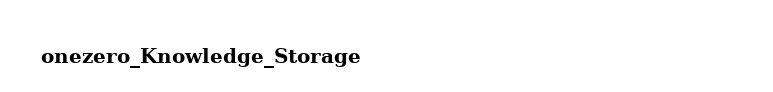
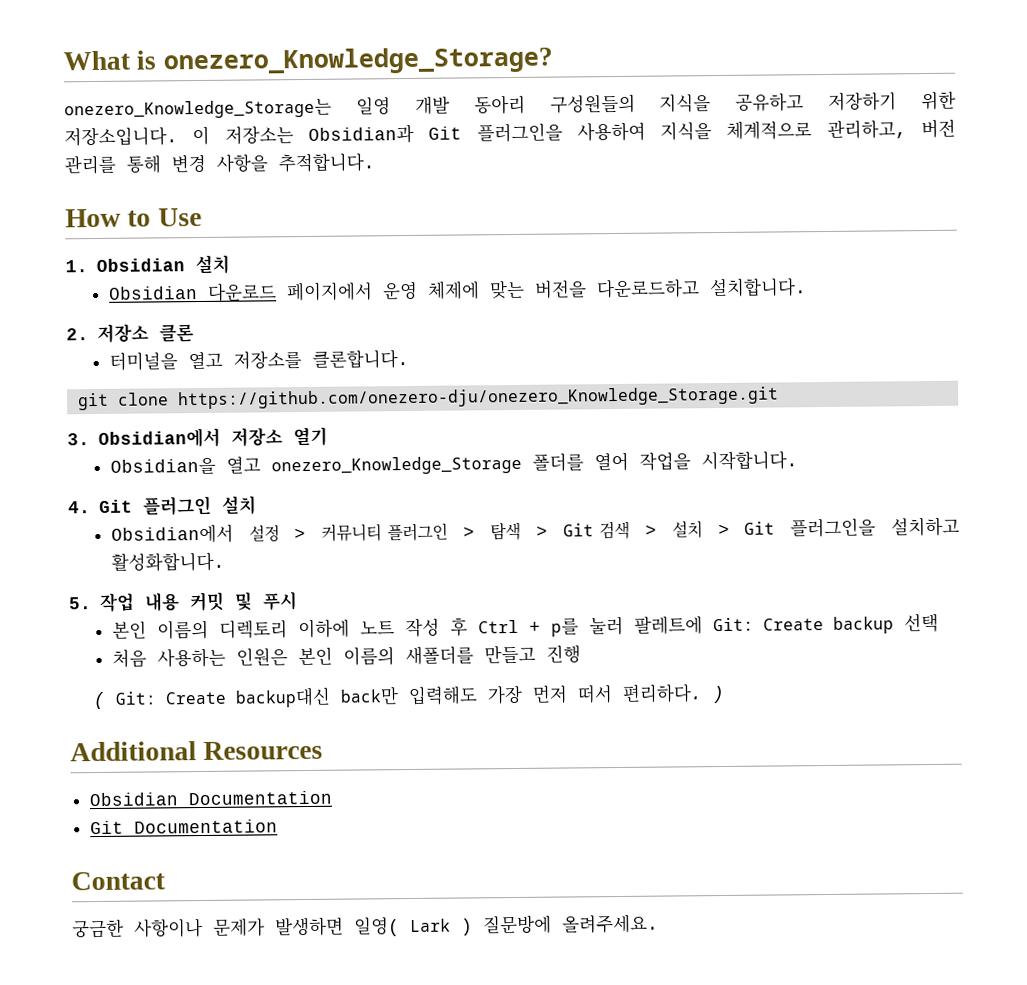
[41,48,361,68] onezero_Knowledge_Storage -> [63,46,553,76] [64,90,956,120] [64,118,956,147] [64,152,375,175] [65,207,202,228] [65,254,230,275] [108,277,807,302] [66,323,194,343] [108,349,409,371] [77,386,779,411] [67,426,328,448] [109,450,798,476] [68,495,257,516] [110,516,961,544] [110,551,225,572] [68,591,298,612] [111,612,939,640] [111,644,581,668] [92,683,725,710] [70,740,324,762] [89,790,333,807] [90,819,279,835] [71,871,166,891] [72,914,659,939] What is onezero_Knowledge_Storage? // onezero_Knowledge_Storage는 일영 개발 동아리 구성원들의 지식을 공유하고 저장하기 위한 저장소입니다. 이 저장소는 Obsidian과 Git 플러그인을 사용하여 지식을 체계적으로 관리하고, 버전 관리를 통해 변경 사항을 추적합니다. // How to Use // 1. Obsidian 설치 // Obsidian 다운로드 페이지에서 운영 체제에 맞는 버전을 다운로드하고 설치합니다. // 2. 저장소 클론 // 터미널을 열고 저장소를 클론합니다. // git clone https://github.com/onezero-dju/onezero_Knowledge_Storage.git // 3. Obsidian에서 저장소 열기 // Obsidian을 열고 onezero_Knowledge_Storage 폴더를 열어 작업을 시작합니다. // 4. Git 플러그인 설치 // Obsidian에서 설정 > 커뮤니티 플러그인 > 탐색 > Git 검색 > 설치 > Git 플러그인을 설치하고 활성화합니다. // 5. 작업 내용 커밋 및 푸시 // 본인 이름의 디렉토리 이하에 노트 작성 후 Ctrl + p를 눌러 팔레트에 Git: Create backup 선택 // 처음 사용하는 인원은 본인 이름의 새폴더를 만들고 진행 // ( Git: Create backup대신 back만 입력해도 가장 먼저 떠서 편리하다. ) // Additional Resources // Obsidian Documentation // Git Documentation // Contact // 궁금한 사항이나 문제가 발생하면 일영( Lark ) 질문방에 올려주세요.

